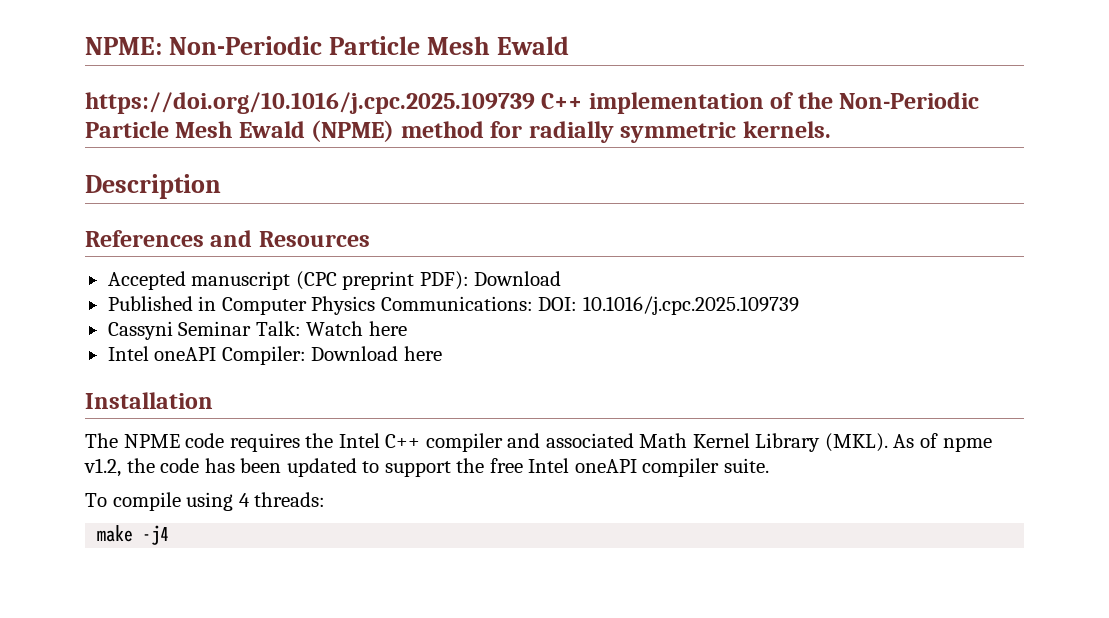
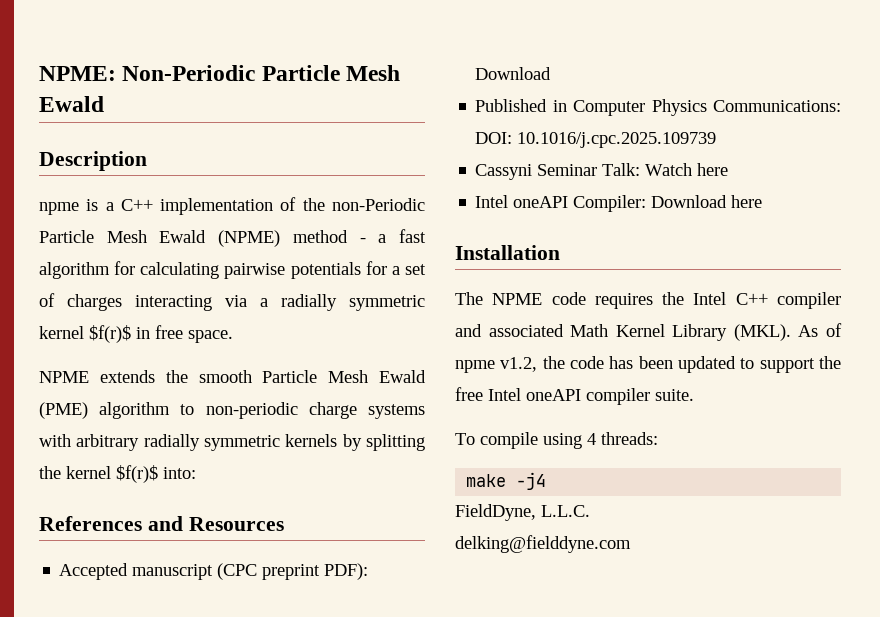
[85,92,535,114] https://doi.org/10.1016/j.cpc.2025.109739 -> [39,151,147,171] [39,199,114,215] Description // npme is a
[839,92,980,109] Non-Periodic -> [332,198,425,211] non-Periodic
[490,121,831,143] [85,174,221,199] for radially symmetric kernels. // Description -> [359,229,427,243] [39,261,427,279] [39,293,425,311] [39,325,233,343] [39,370,426,383] [39,402,425,419] [39,434,425,451] [39,465,196,483] - a fast algorithm for calculating pairwise potentials for a set of charges interacting via a radially symmetric kernel $f(r)$ in free space. // NPME extends the smooth Particle Mesh Ewald (PME) algorithm to non-periodic charge systems with arbitrary radially symmetric kernels by splitting the kernel $f(r)$ into:
(170, 535) none -> [455,504,590,521] [455,535,631,553] // FieldDyne, L.L.C. // delking@fielddyne.com

